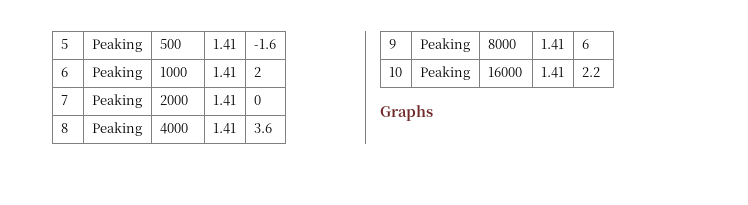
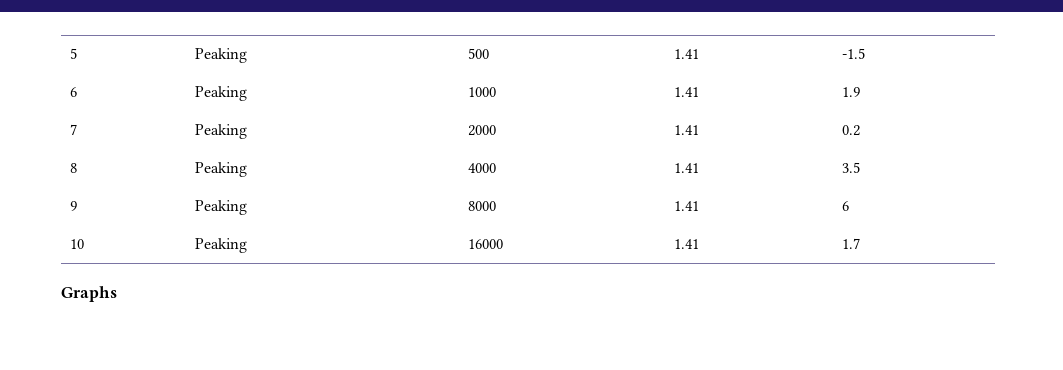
[253,39,276,49] -1.6 -> [841,48,865,59] -1.5
[253,67,261,77] 2 -> [841,87,860,97] 1.9
[253,95,261,105] 0 -> [841,125,860,136] 0.2
[253,123,272,133] 3.6 -> [841,162,860,173] 3.5
[581,67,600,77] 2.2 -> [841,238,860,249] 1.7

